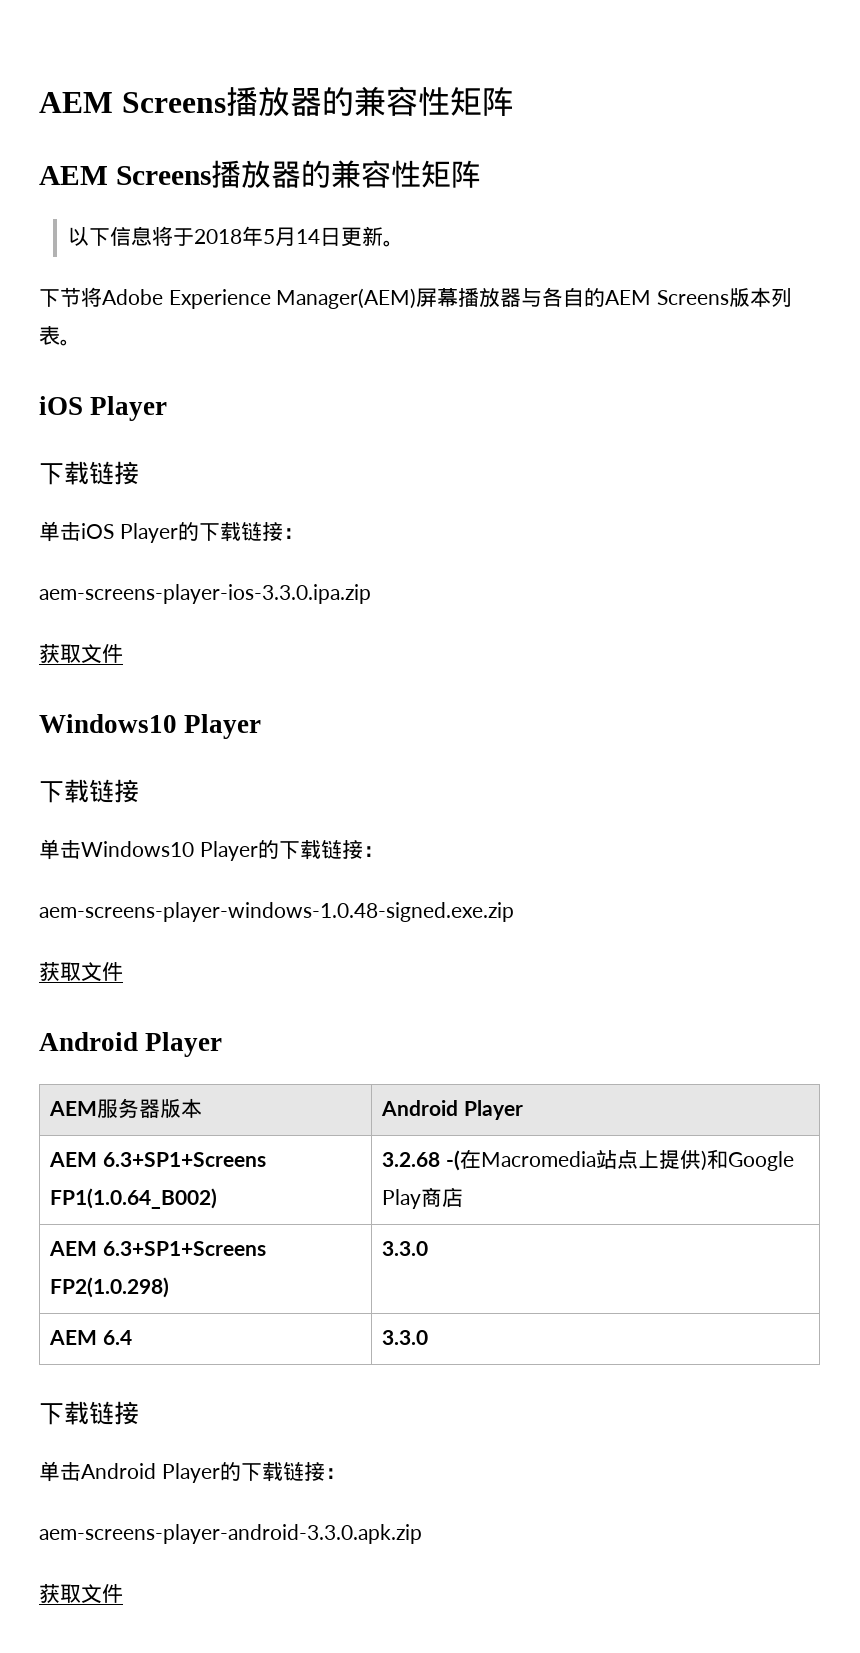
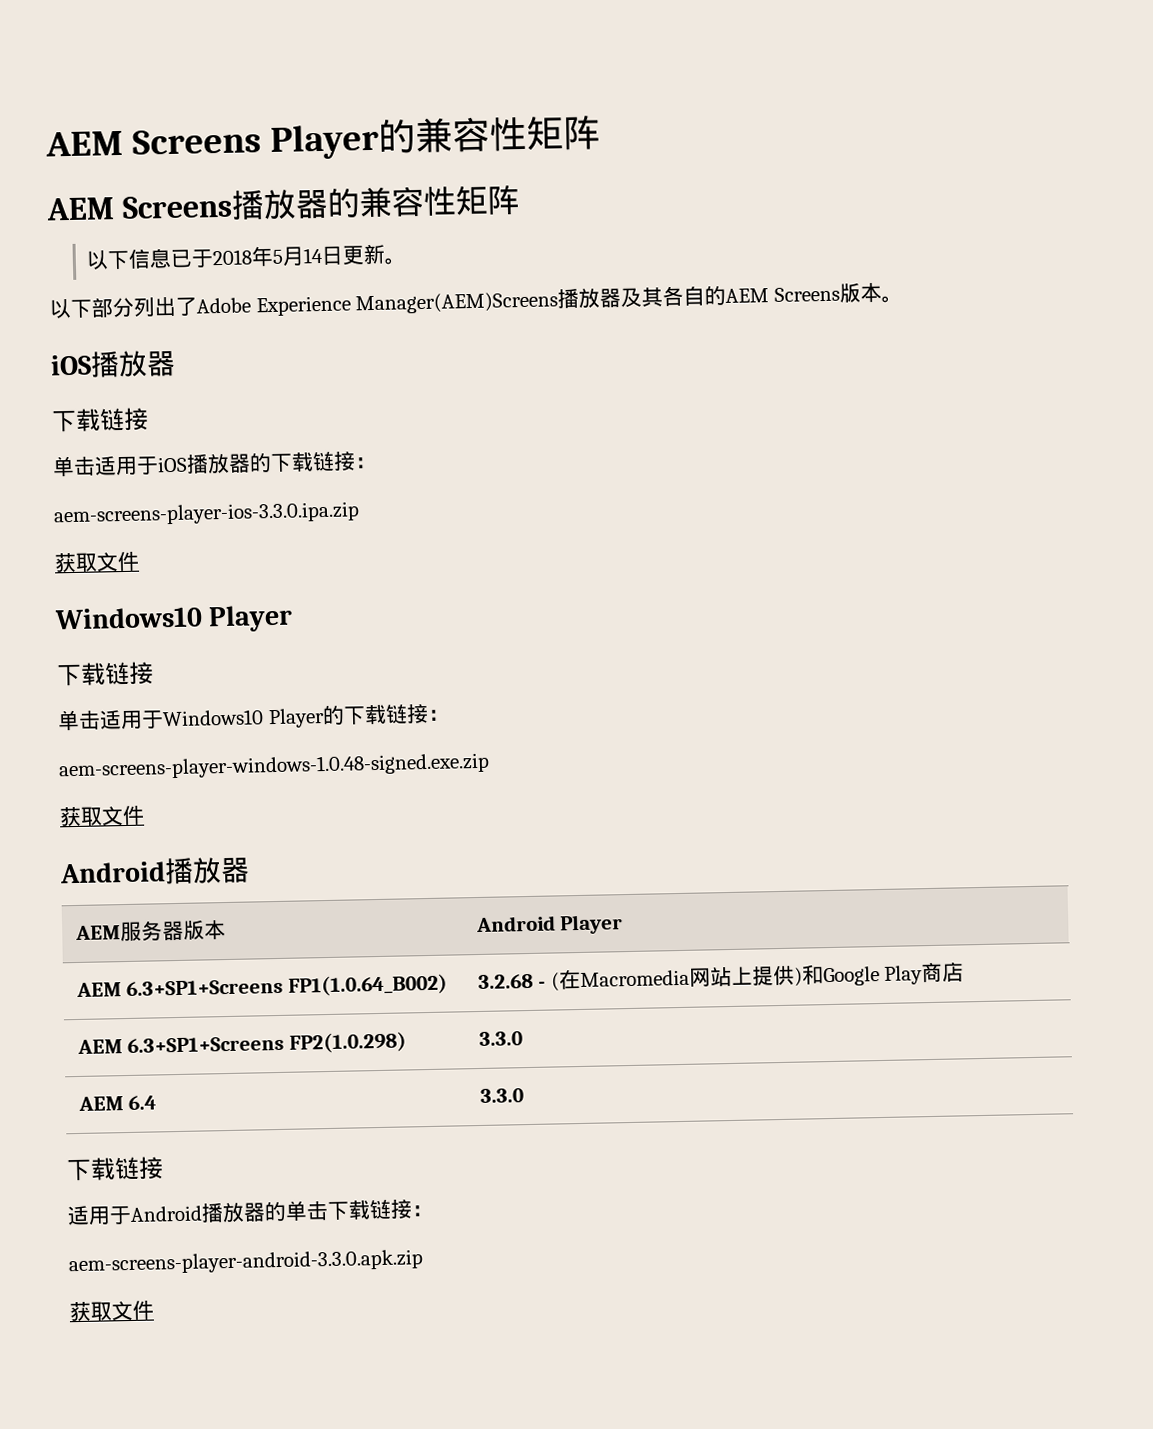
[39,87,322,116] AEM Screens播放器 -> [45,123,379,160] AEM Screens Player
[152,226,174,246] 将 -> [169,249,193,268] 已
[39,287,543,309] 下节将Adobe Experience Manager(AEM)屏幕播放器与 -> [49,287,664,319] 以下部分列出了Adobe Experience Manager(AEM)Screens播放器及其
[771,288,793,307] [39,326,60,345] 列表 -> (882, 292) none
[90,396,168,421] [39,461,139,485] [39,521,178,543] Player // 下载链接 // 单击iOS Player -> [90,350,176,378] [51,407,149,433] [52,453,251,478] 播放器 // 下载链接 // 单击适用于iOS播放器
(81, 849) none -> [99,710,164,730] 适用于
[145,1032,223,1057] Player -> [164,857,250,885] 播放器
[445,1149,638,1171] -(在Macromedia站点 -> [538,966,732,992] - (在Macromedia网站
[39,1461,241,1483] 单击Android Player的 -> [67,1200,329,1226] 适用于Android播放器的单击

